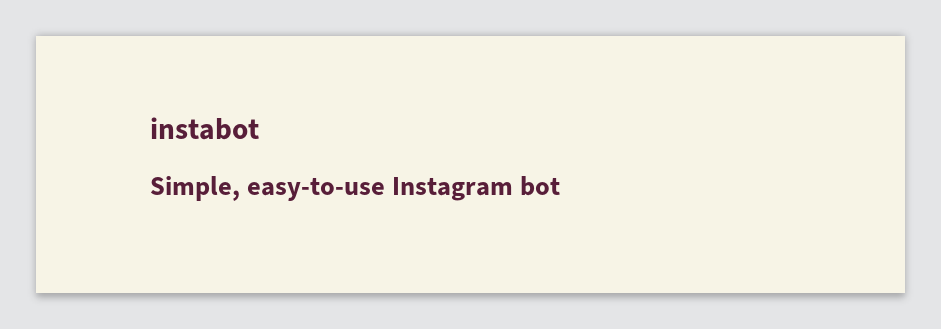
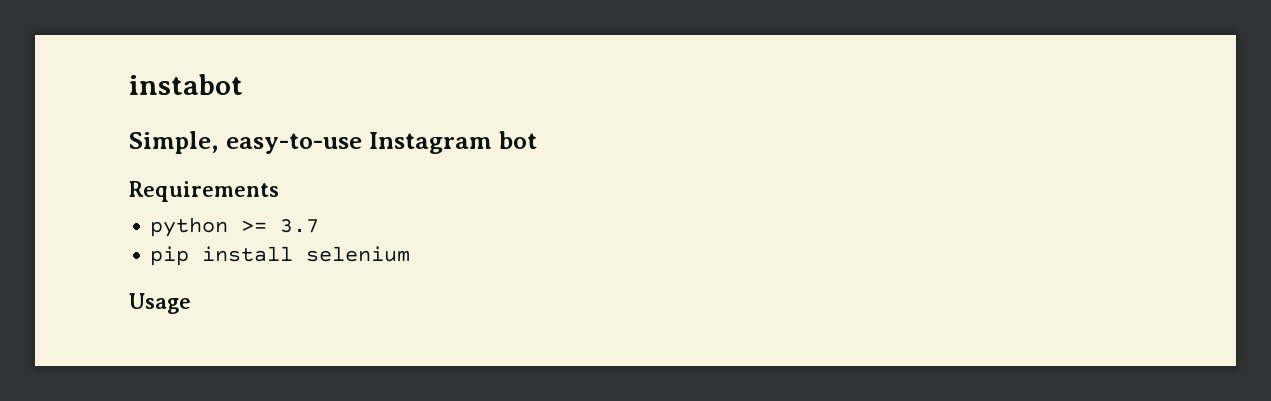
(561, 186) none -> [129,181,279,202] [149,217,319,237] [149,246,410,266] [129,293,191,314] // Requirements // python >= 3.7 // pip install selenium // Usage

